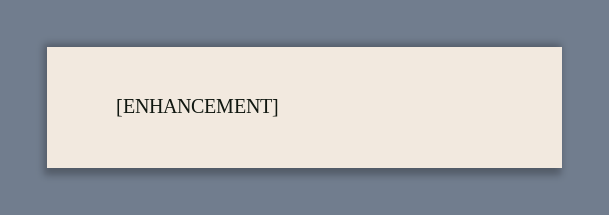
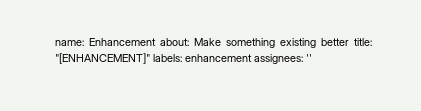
[116,99,279,117] [ENHANCEMENT] -> [55,38,372,48] [55,53,312,64] name: Enhancement about: Make something existing better title: "[ENHANCEMENT]" labels: enhancement assignees: ''

